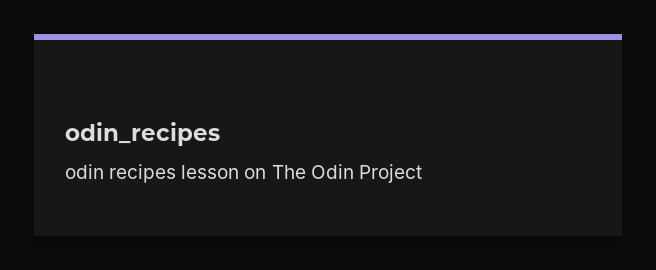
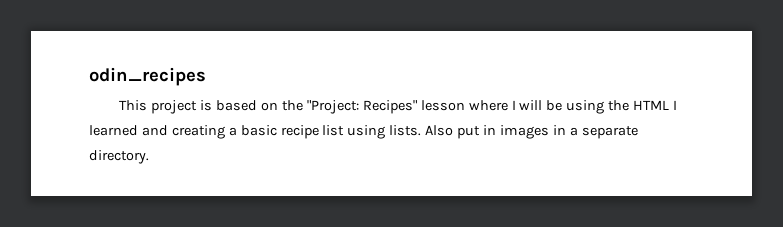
[65,164,422,183] odin recipes lesson on The Odin Project -> [119,100,678,114] [89,125,638,139] [89,150,149,164] This project is based on the "Project: Recipes" lesson where I will be using the HTML I learned and creating a basic recipe list using lists. Also put in images in a separate directory.

